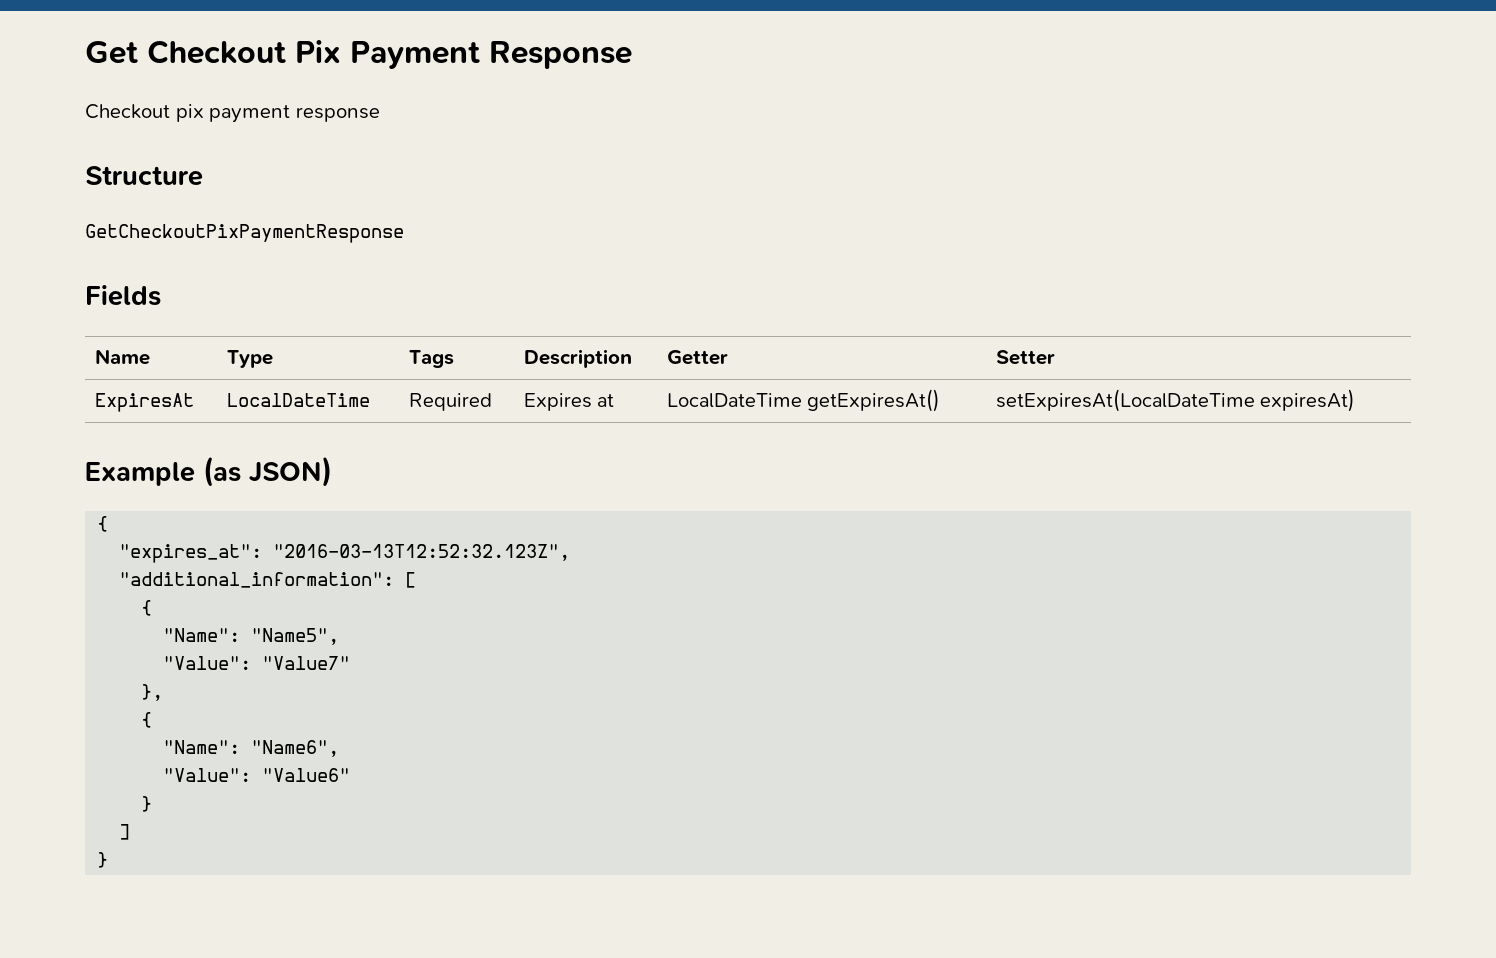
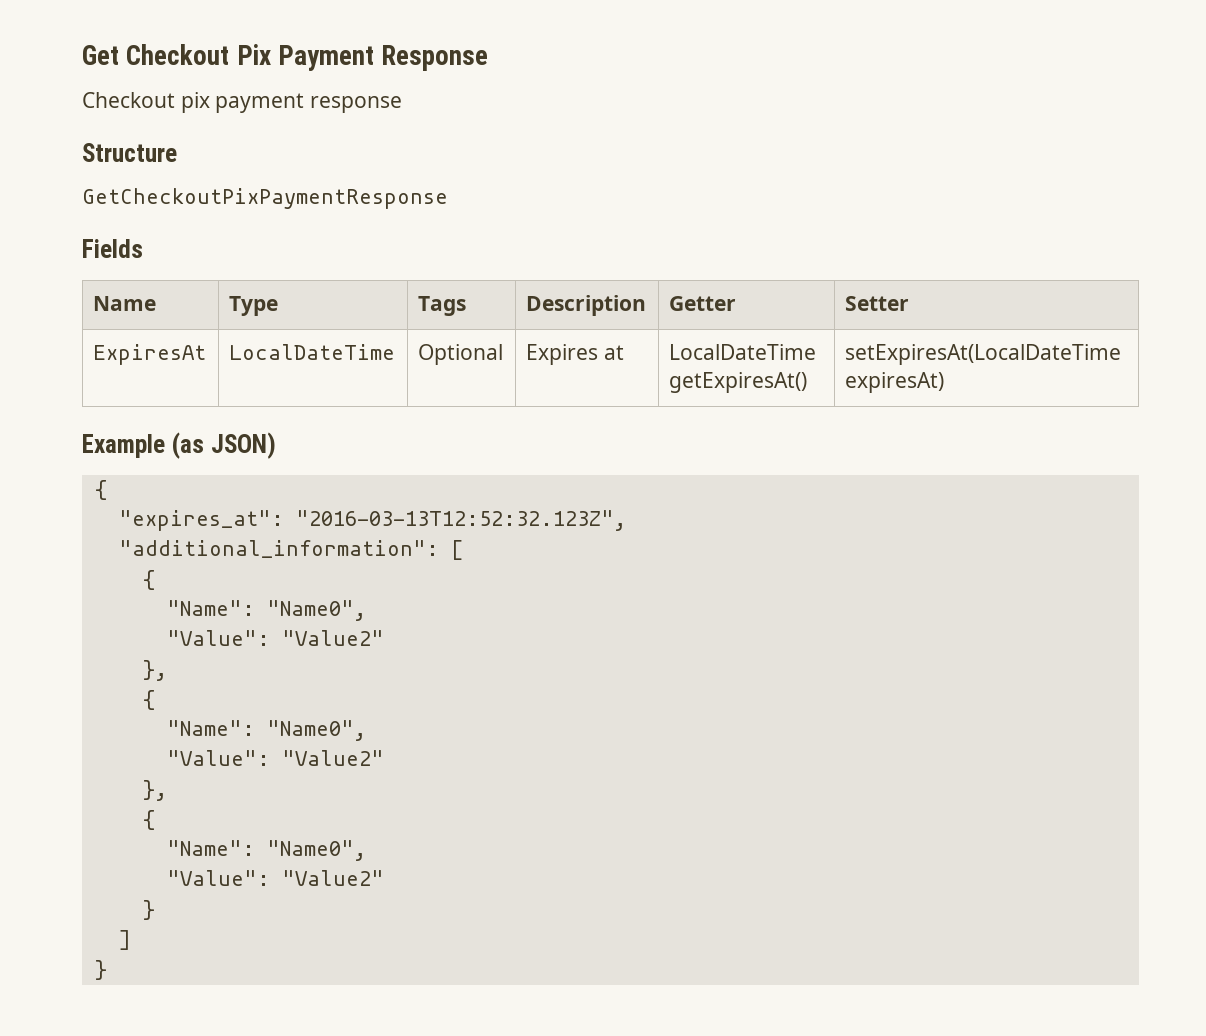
[408,393,492,411] Required -> [418,344,504,365] Optional
[251,628,340,645] [163,656,351,670] [141,684,164,701] [141,712,153,728] [163,740,340,757] [163,768,351,782] "Name5", // "Value": "Value7" // }, // { // "Name": "Name6", // "Value": "Value6" -> [266,600,366,621] [166,630,384,646] [142,660,167,681] [142,690,155,710] [166,720,366,741] [166,750,384,766] [142,780,167,801] [142,810,155,830] [166,840,366,861] [166,870,384,886] "Name0", // "Value": "Value2" // }, // { // "Name": "Name0", // "Value": "Value2" // }, // { // "Name": "Name0", // "Value": "Value2"

